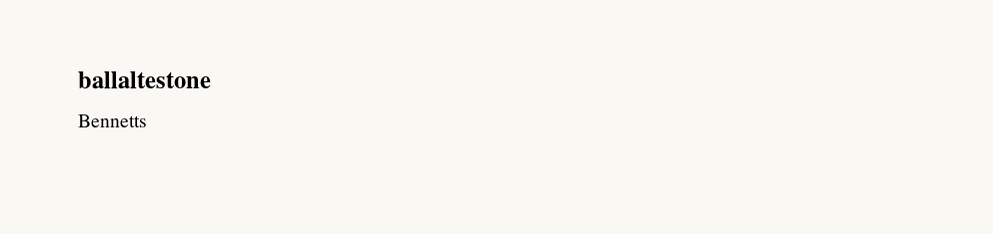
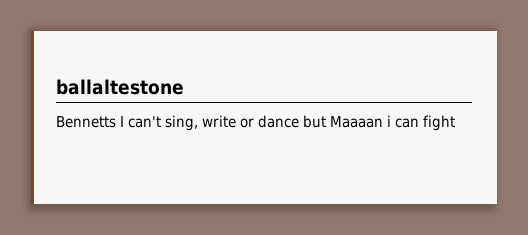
(148, 121) none -> [120,115,455,131] I can't sing, write or dance but Maaaan i can fight

